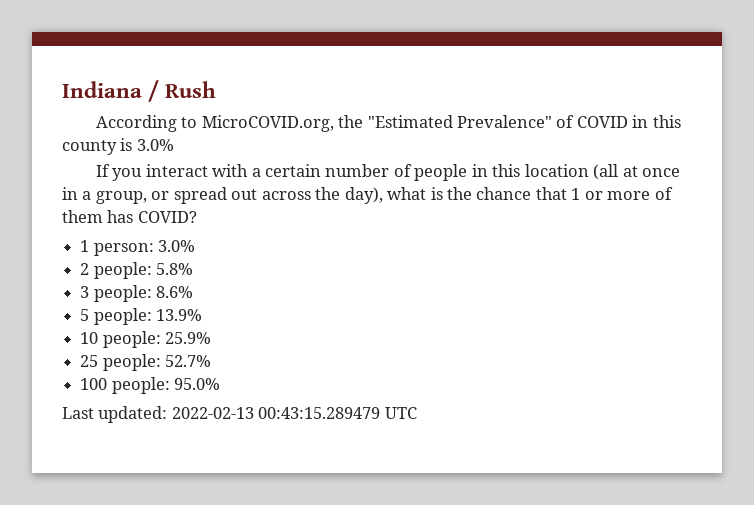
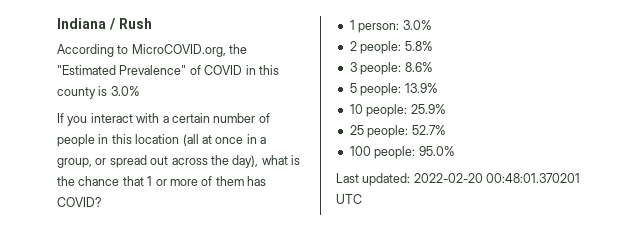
[171,407,381,419] 2022-02-13 00:43:15.289479 -> [413,173,581,183] 2022-02-20 00:48:01.370201

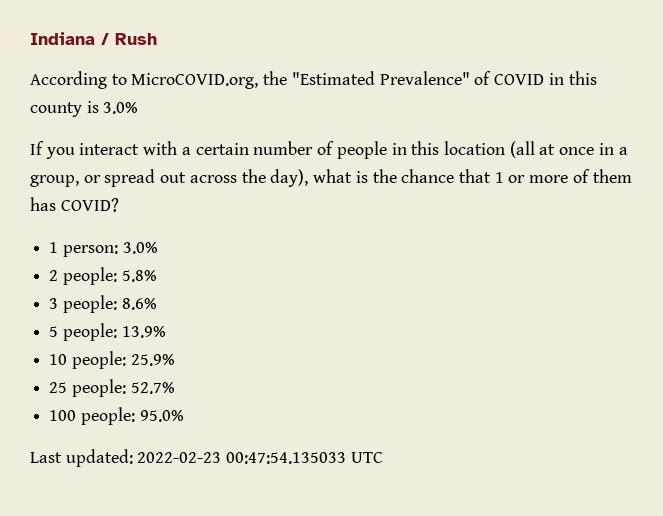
[413,173,581,183] 2022-02-20 00:48:01.370201 -> [137,452,347,464] 2022-02-23 00:47:54.135033

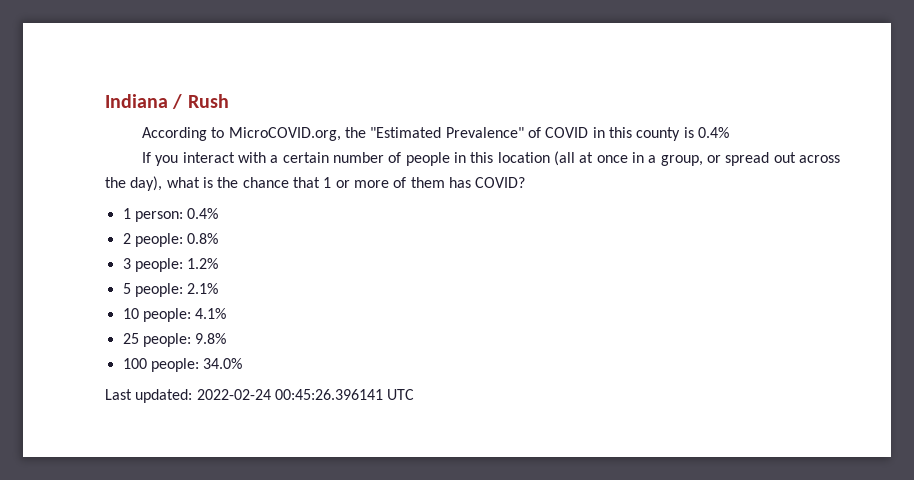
[103,102,139,114] 3.0% -> [698,127,730,138] 0.4%
[122,242,158,254] 3.0% -> [187,208,219,219] 0.4%
[121,270,157,282] 5.8% -> [187,233,219,244] 0.8%
[121,298,157,310] 8.6% -> [187,258,219,269] 1.2%
[121,326,166,338] 13.9% -> [187,283,219,294] 2.1%
[130,354,175,366] 25.9% -> [195,308,227,319] 4.1%
[130,382,175,394] 52.7% -> [195,333,227,344] 9.8%
[139,410,184,422] 95.0% -> [203,358,243,369] 34.0%
[137,452,347,464] 2022-02-23 00:47:54.135033 -> [196,389,383,400] 2022-02-24 00:45:26.396141

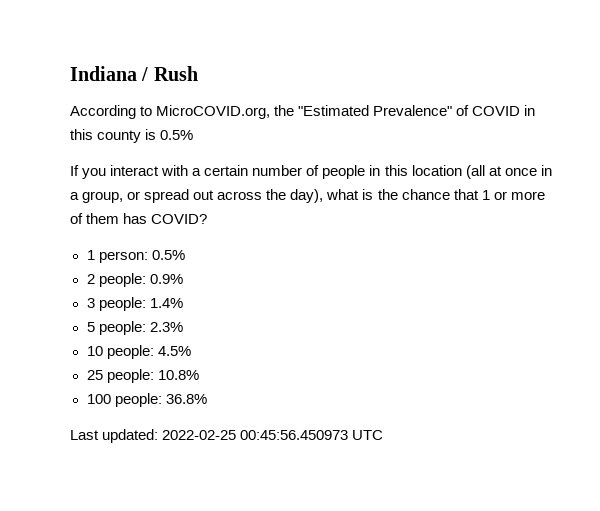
[698,127,730,138] 0.4% -> [160,130,194,140] 0.5%
[187,208,219,219] 0.4% -> [151,250,185,260] 0.5%
[187,233,219,244] 0.8% -> [149,274,183,284] 0.9%
[187,258,219,269] 1.2% -> [149,298,183,308] 1.4%
[187,283,219,294] 2.1% -> [149,322,183,332] 2.3%
[195,308,227,319] 4.1% -> [157,346,191,356] 4.5%
[195,333,227,344] 9.8% -> [157,370,199,380] 10.8%
[203,358,243,369] 34.0% -> [165,394,207,404] 36.8%
[196,389,383,400] 2022-02-24 00:45:26.396141 -> [162,430,349,440] 2022-02-25 00:45:56.450973

